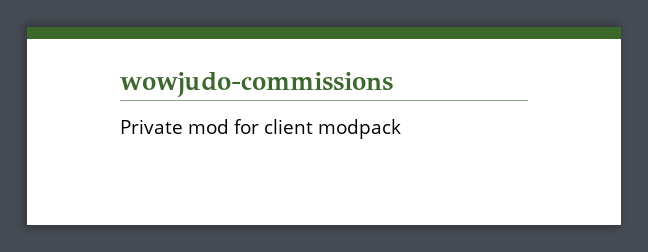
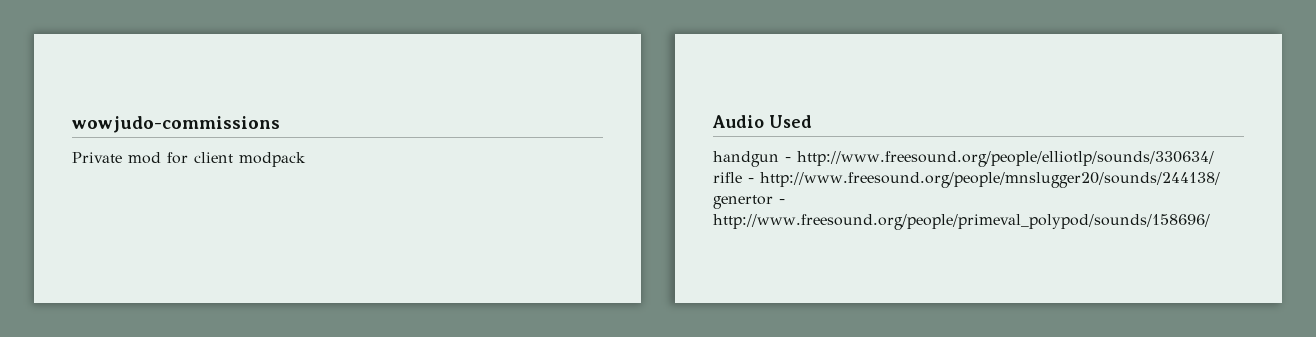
(401, 129) none -> [712,115,812,128] [713,151,1214,167] [713,172,1220,188] [713,195,785,209] [713,214,1210,230] // Audio Used // handgun - http://www.freesound.org/people/elliotlp/sounds/330634/ rifle - http://www.freesound.org/people/mnslugger20/sounds/244138/ genertor - http://www.freesound.org/people/primeval_polypod/sounds/158696/

